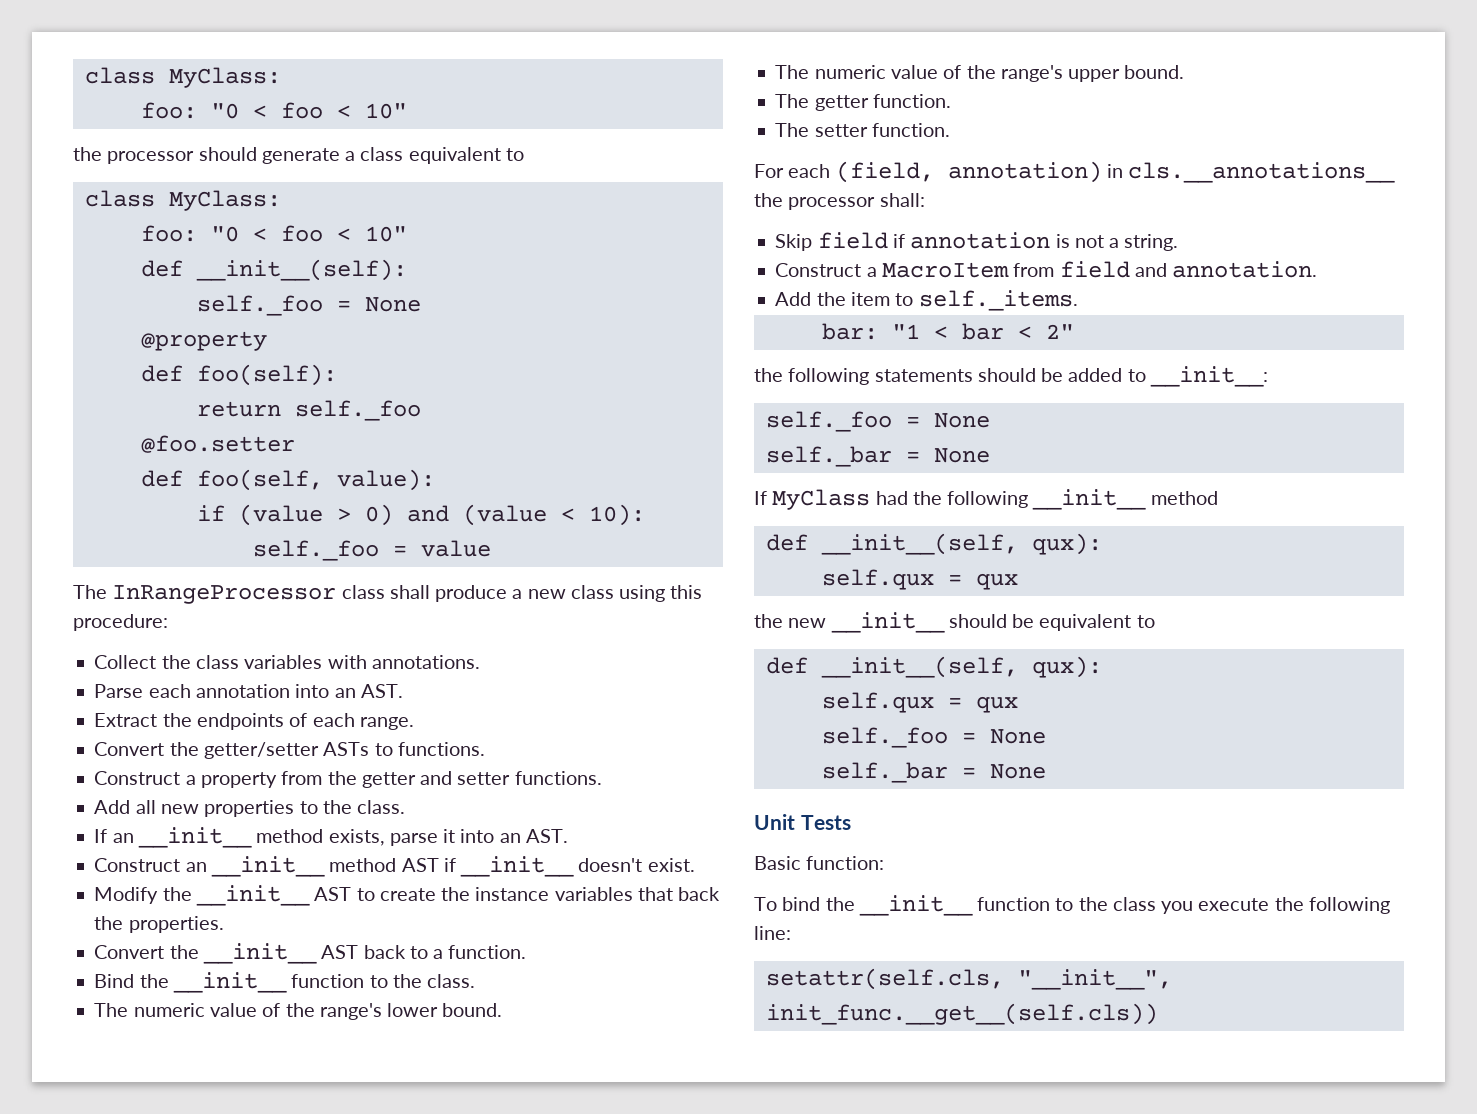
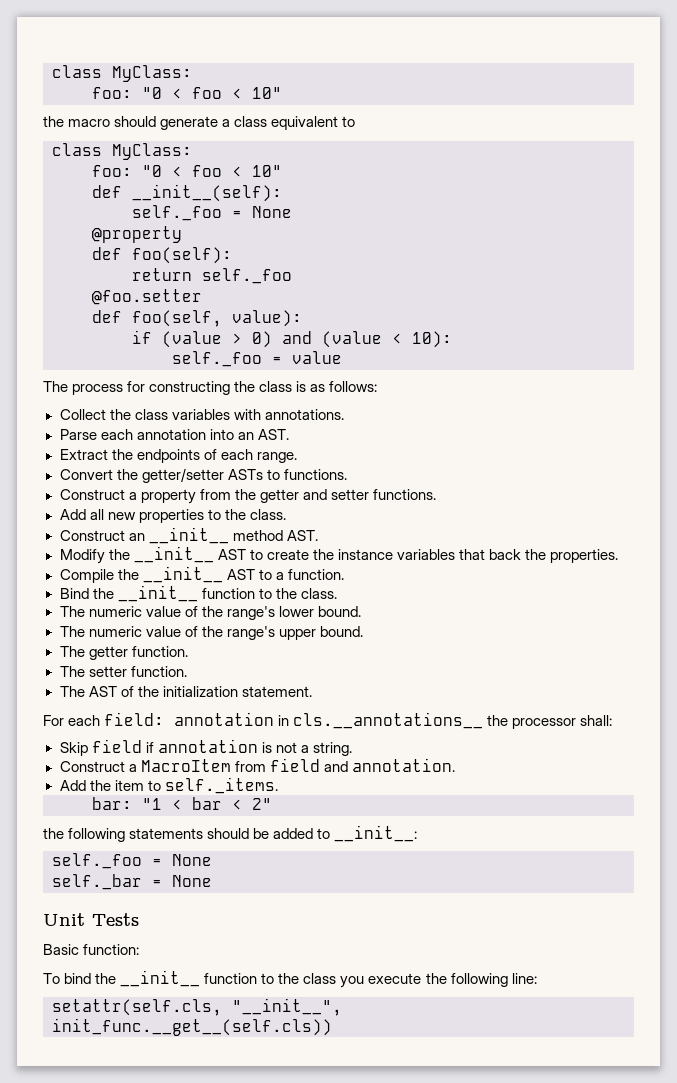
[107,151,195,164] processor -> [68,119,111,127] macro
[112,585,703,604] [73,614,168,631] InRangeProcessor class shall produce a new class using this procedure: -> [72,381,378,395] process for constructing the class is as follows:
[94,827,568,848] // If an __init__ method exists, parse it into an AST. -> (286, 514) none
[401,856,695,877] AST if __init__ doesn't exist. -> [286,530,318,541] AST.
[94,943,406,964] Convert the __init__ AST back -> [59,566,255,583] Compile the __init__ AST
(950, 130) none -> [59,686,312,697] // The AST of the initialization statement.
[835,161,1102,183] (field, annotation) -> [104,712,275,726] field: annotation
[754,489,1218,510] [765,533,1102,555] [821,569,1018,590] [754,612,1155,633] [765,656,1102,678] [821,692,1018,713] [821,727,1046,748] [821,762,1046,783] // If MyClass had the following __init__ method // def __init__(self, qux): // self.qux = qux // the new __init__ should be equivalent to // def __init__(self, qux): // self.qux = qux // self._foo = None // self._bar = None -> (212, 881) none

